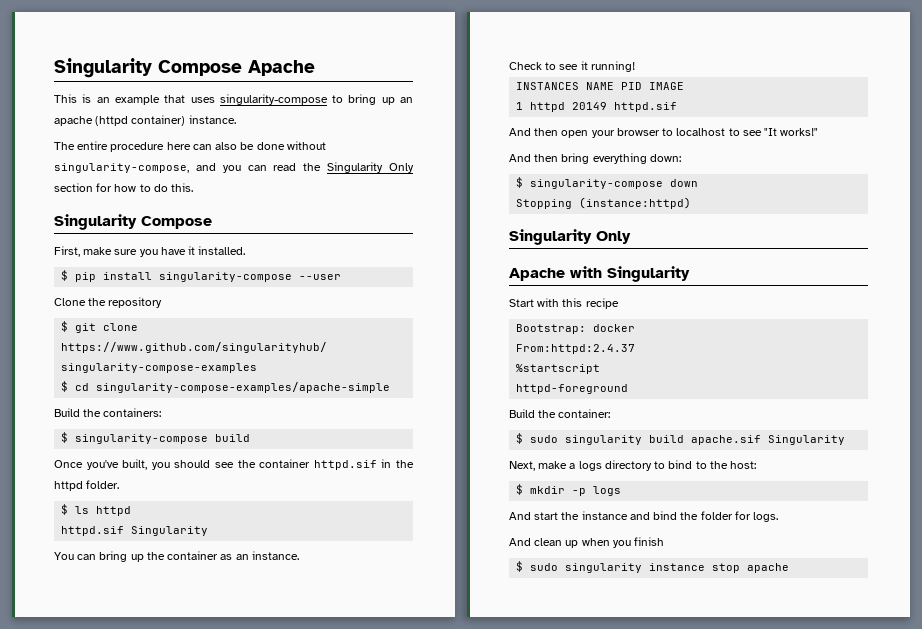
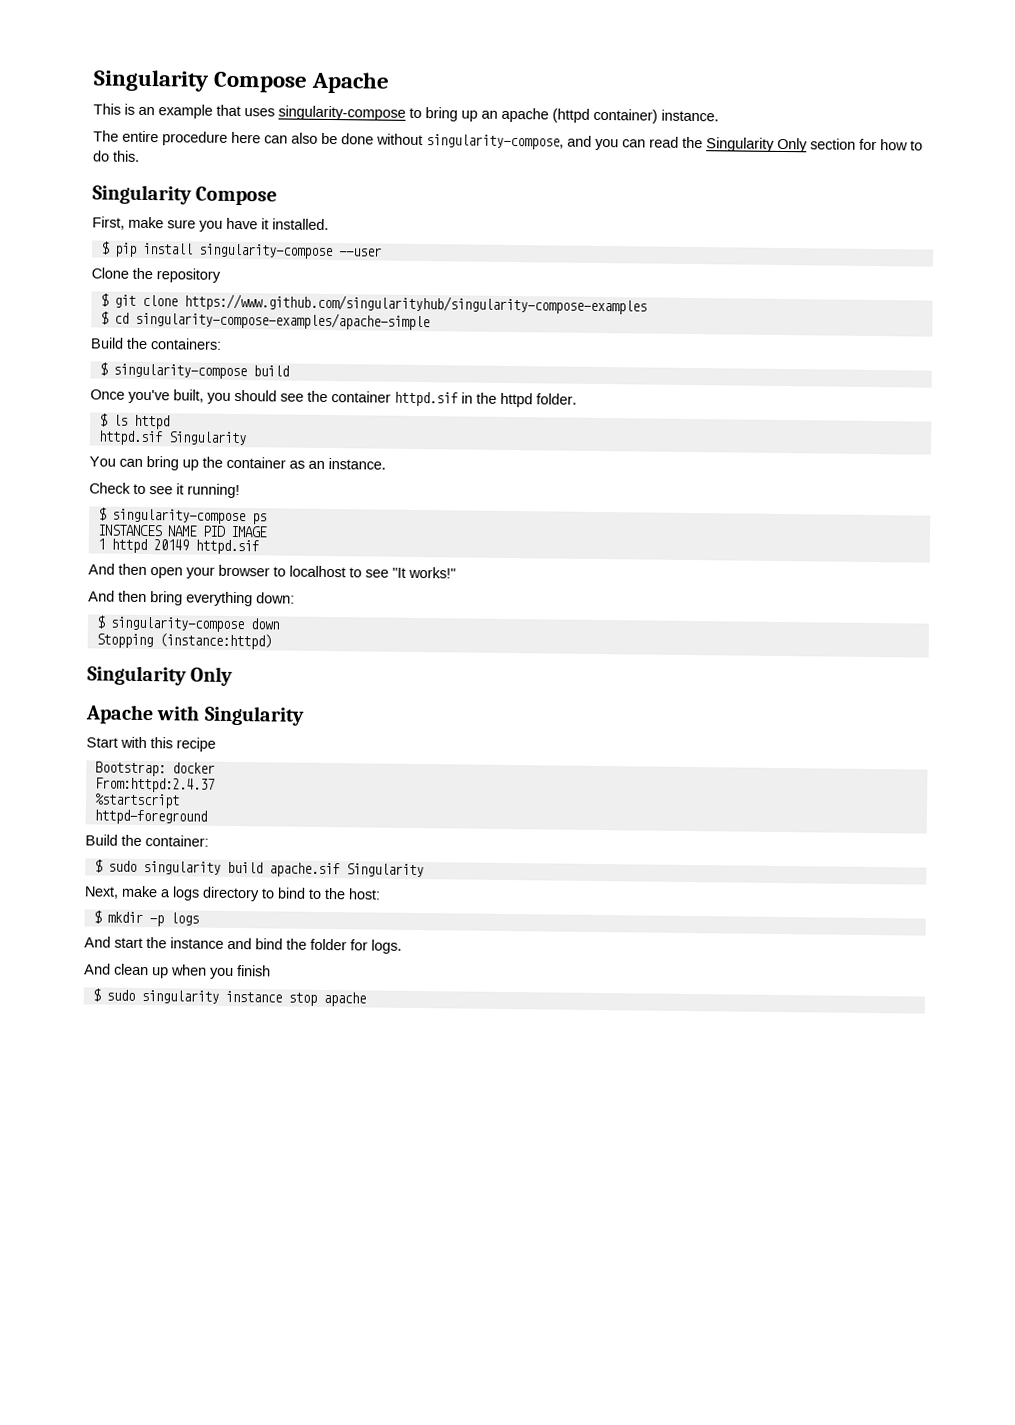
(635, 66) none -> [97,507,267,525] // $ singularity-compose ps

